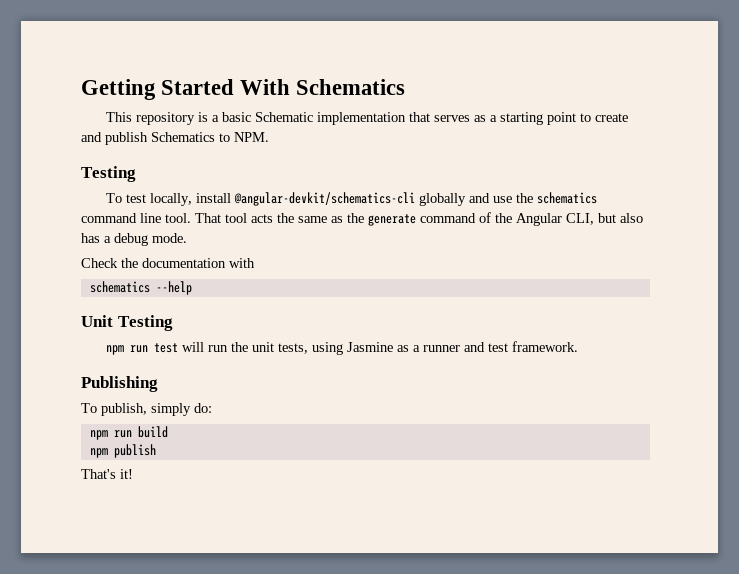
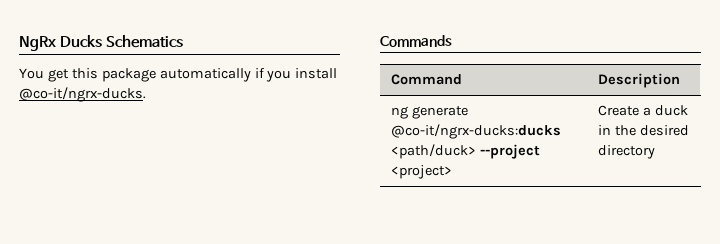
[81,79,406,100] [105,112,628,125] [81,132,269,145] [81,166,136,182] [105,192,597,206] [81,212,643,226] [81,233,187,246] [81,258,255,268] [89,281,192,295] [81,315,173,331] [105,341,578,355] [81,376,158,392] [81,403,212,416] [89,426,168,440] [89,444,156,458] [81,469,133,479] Getting Started With Schematics // This repository is a basic Schematic implementation that serves as a starting point to create and publish Schematics to NPM. // Testing // To test locally, install @angular-devkit/schematics-cli globally and use the schematics command line tool. That tool acts the same as the generate command of the Angular CLI, but also has a debug mode. // Check the documentation with // schematics --help // Unit Testing // npm run test will run the unit tests, using Jasmine as a runner and test framework. // Publishing // To publish, simply do: // npm run build // npm publish // That's it! -> [19,35,183,51] [19,68,338,82] [19,87,146,102] [380,35,452,47] [391,74,463,85] [598,73,681,88] [391,106,469,119] [391,124,562,139] [391,144,541,159] [391,165,453,179] [598,105,688,116] [598,125,689,136] [598,145,656,159] NgRx Ducks Schematics // You get this package automatically if you install @co-it/ngrx-ducks. // Commands // Command | Description // ng generate @co-it/ngrx-ducks:ducks <path/duck> --project <project> | Create a duck in the desired directory

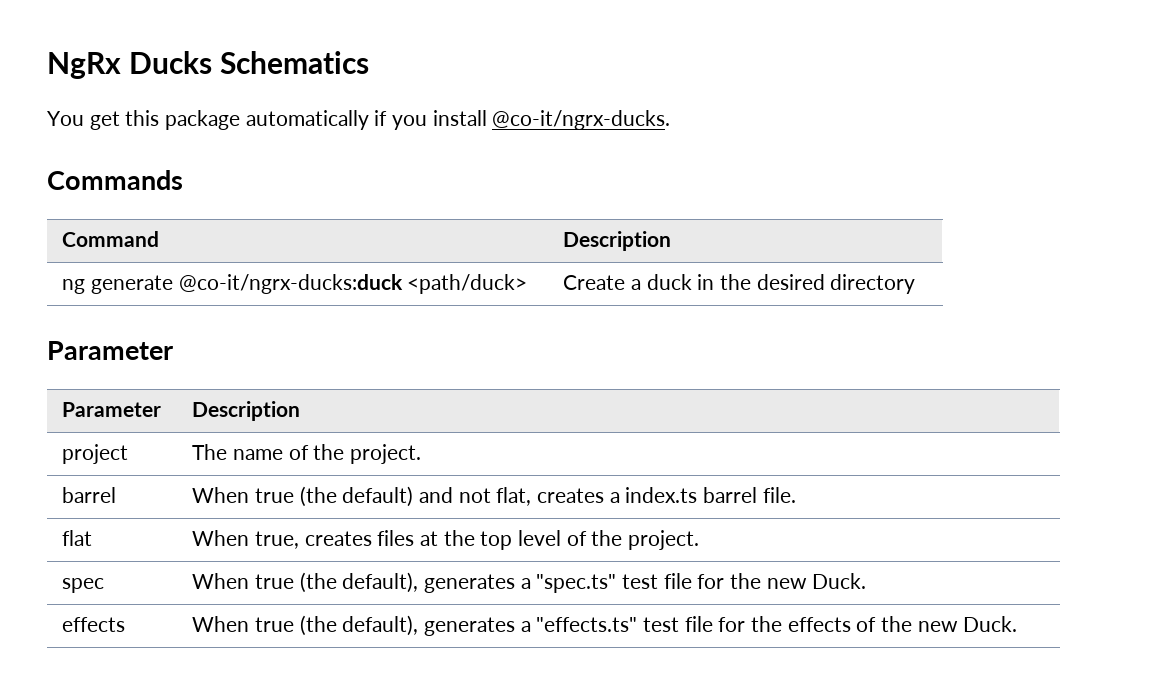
[391,124,562,139] @co-it/ngrx-ducks:ducks -> [178,274,403,294] @co-it/ngrx-ducks:duck
[480,144,541,159] [391,165,453,179] --project <project> -> (528, 284) none
(656, 152) none -> [47,341,173,360] [62,402,162,417] [192,401,301,421] [62,444,129,464] [192,444,421,464] [62,487,117,503] [192,486,796,507] [62,530,93,546] [192,530,699,550] [62,578,105,593] [192,572,867,593] [62,617,126,632] [192,615,1018,636] // Parameter // Parameter | Description // project | The name of the project. // barrel | When true (the default) and not flat, creates a index.ts barrel file. // flat | When true, creates files at the top level of the project. // spec | When true (the default), generates a "spec.ts" test file for the new Duck. // effects | When true (the default), generates a "effects.ts" test file for the effects of the new Duck.

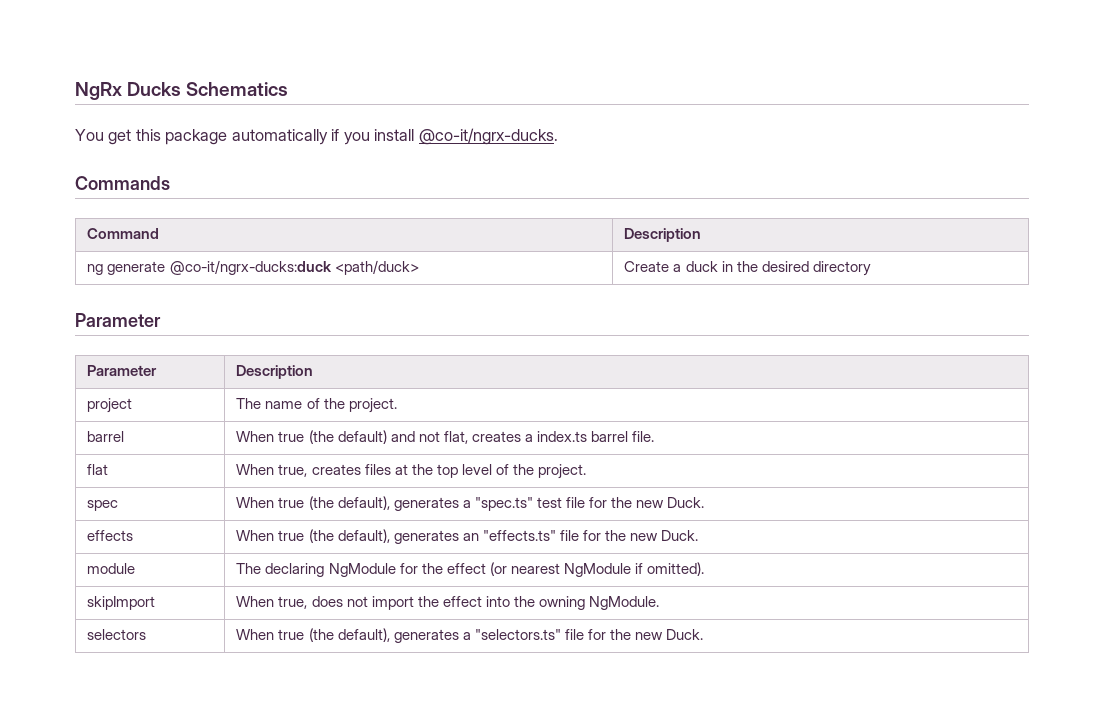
[520,616,877,632] a "effects.ts" test file for the effects of -> [462,530,698,541] [87,563,136,574] [236,562,704,577] [87,596,156,610] [236,596,659,610] [87,629,147,640] [236,628,606,643] an "effects.ts" file for the new Duck. // module | The declaring NgModule for the effect (or nearest NgModule if omitted). // skipImport | When true, does not import the effect into the owning NgModule. // selectors | When true (the default), generates a "selectors.ts" file for

